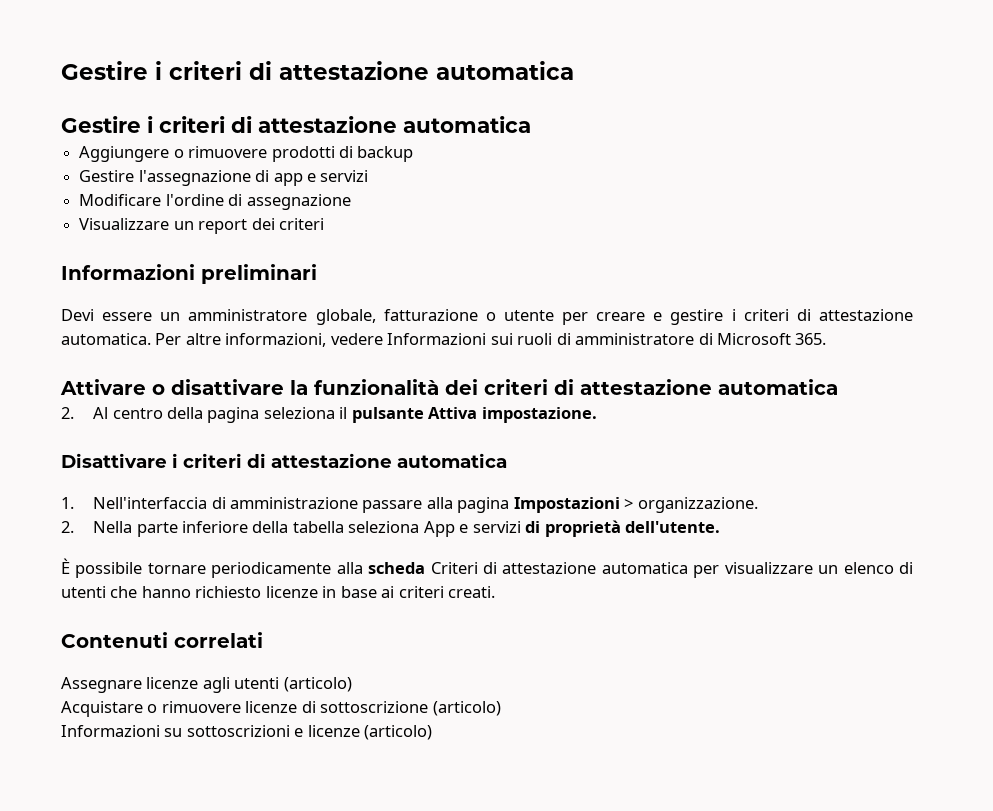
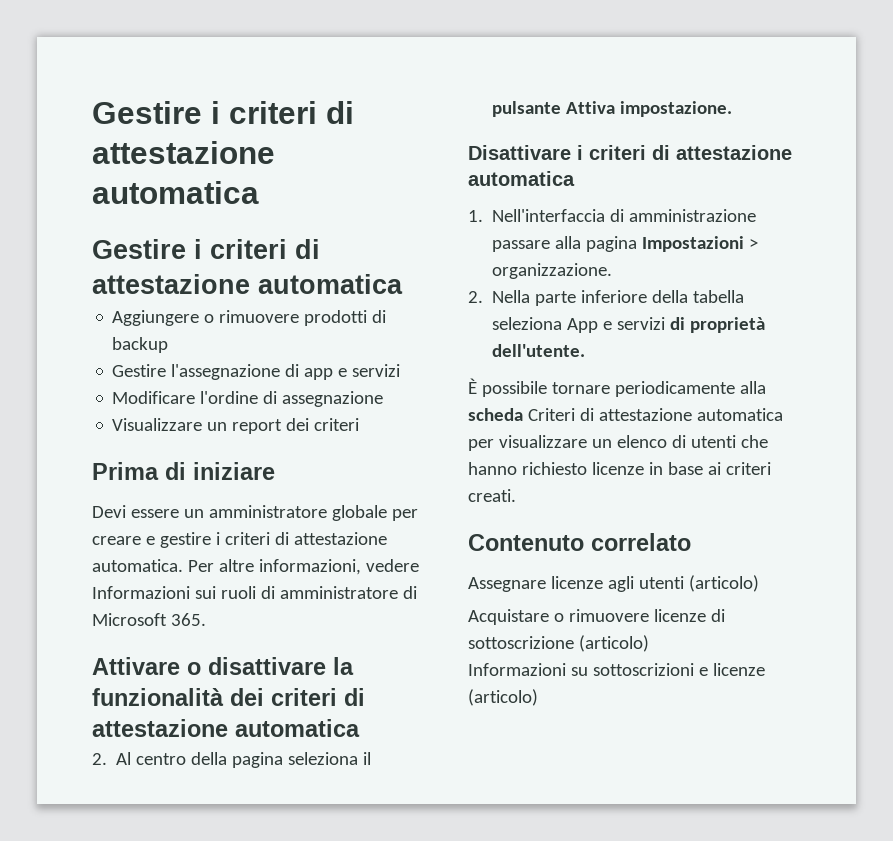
[61,264,317,284] Informazioni preliminari -> [92,462,275,480] Prima di iniziare
[315,309,554,325] globale, fatturazione o utente -> [331,505,387,521] globale
[61,632,263,648] Contenuti correlati -> [468,533,691,551] Contenuto correlato

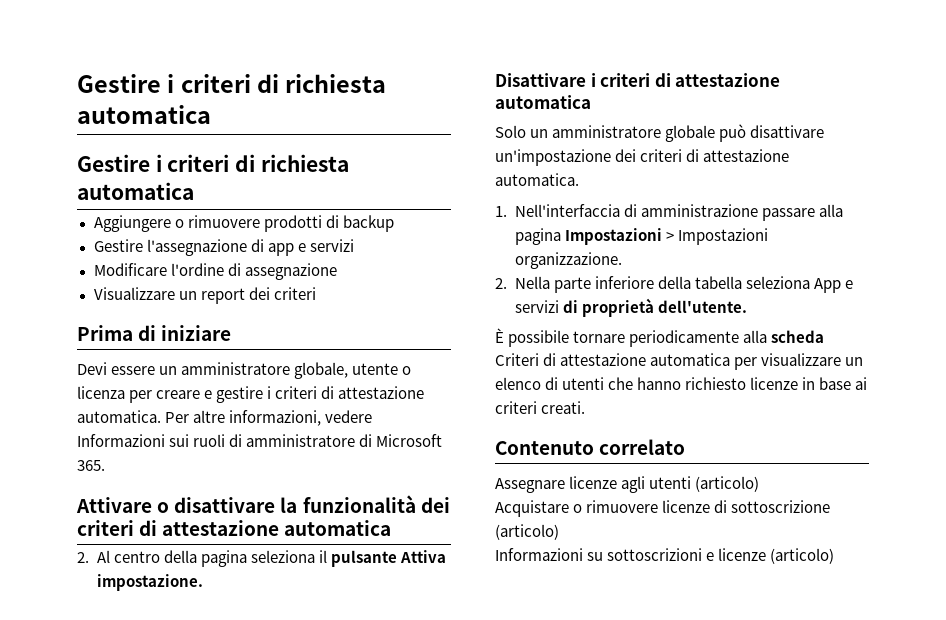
[92,101,354,124] [92,141,275,164] Gestire i criteri di attestazione -> [77,74,387,93] Gestire i criteri di richiesta
[92,274,250,294] attestazione -> [260,154,349,172] richiesta
[331,505,387,521] globale -> [294,362,412,379] [77,386,125,399] globale, utente o licenza
(575, 178) none -> [495,124,825,142] [495,149,790,166] [495,173,579,186] // Solo un amministratore globale può disattivare un'impostazione dei criteri di attestazione automatica.
(759, 244) none -> [677,228,768,245] Impostazioni

